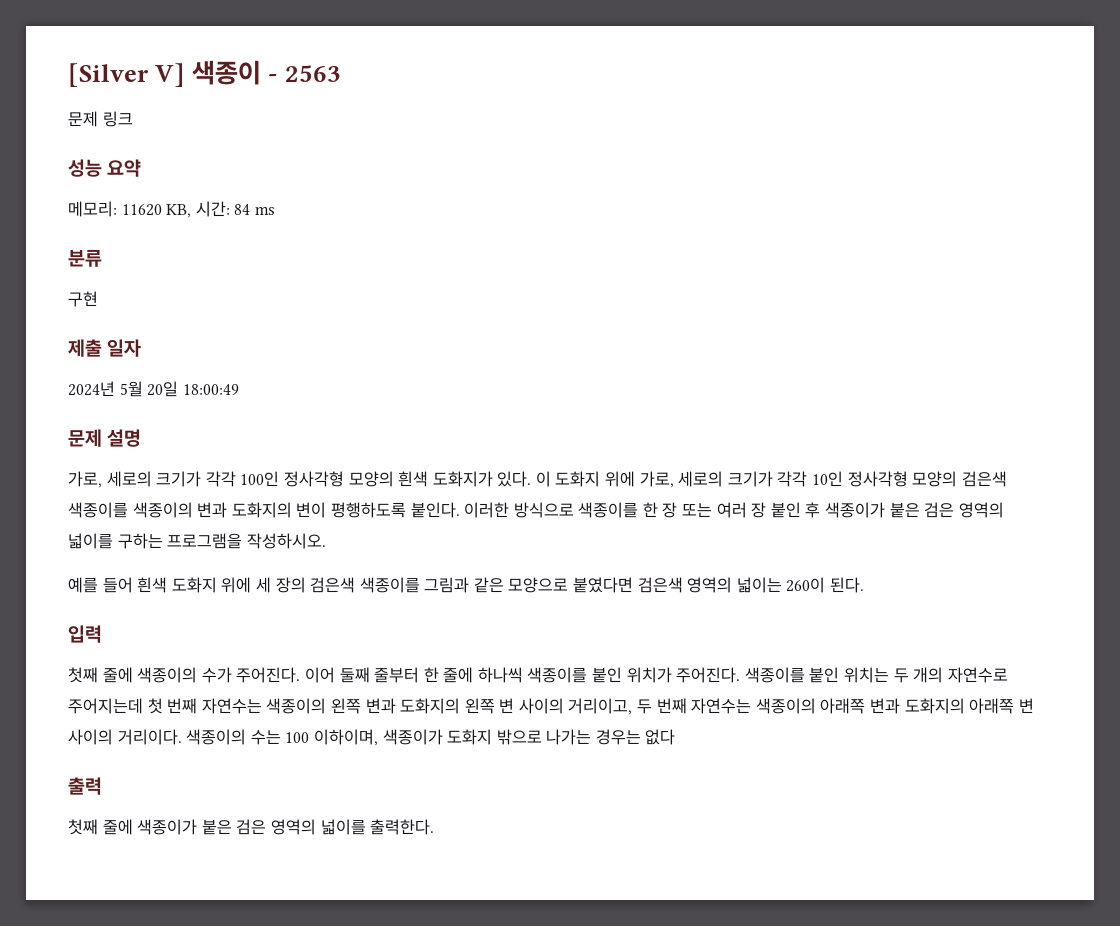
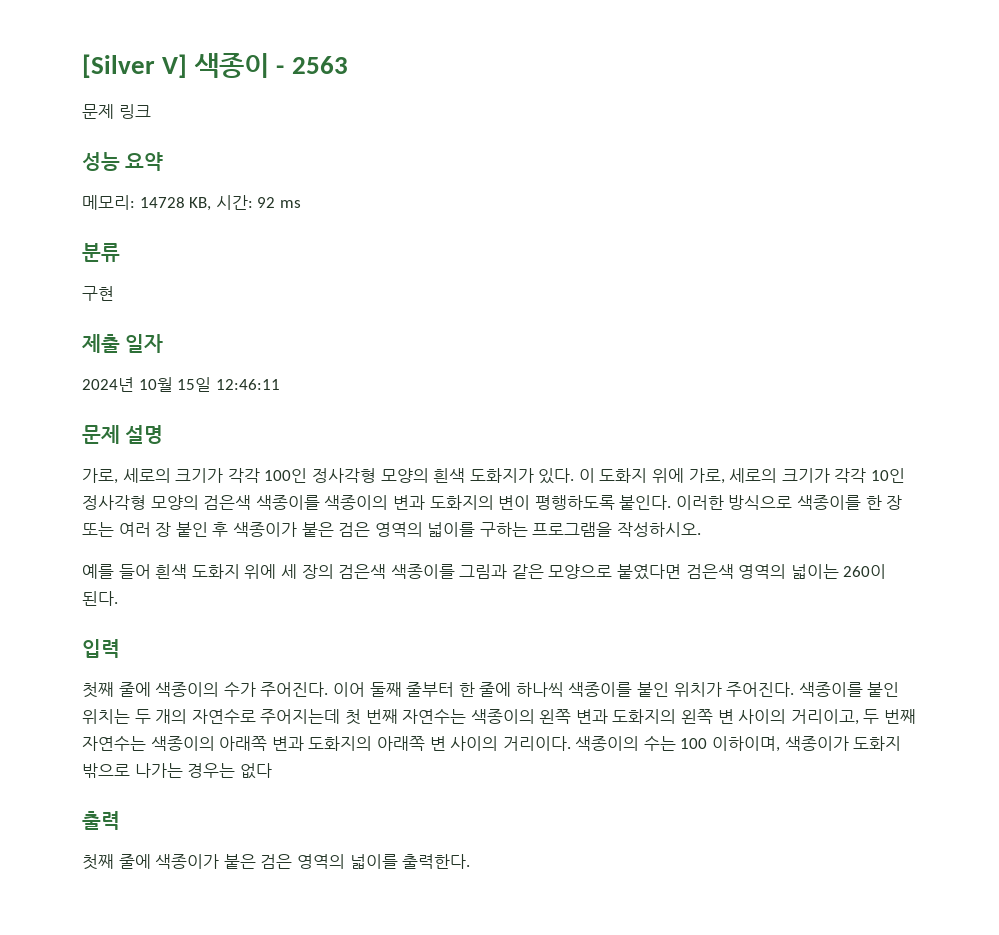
[121,204,162,216] 11620 -> [139,197,185,208] 14728
[234,204,251,215] 84 -> [257,197,276,208] 92
[119,381,239,397] 5월 20일 18:00:49 -> [138,377,280,392] 10월 15일 12:46:11

